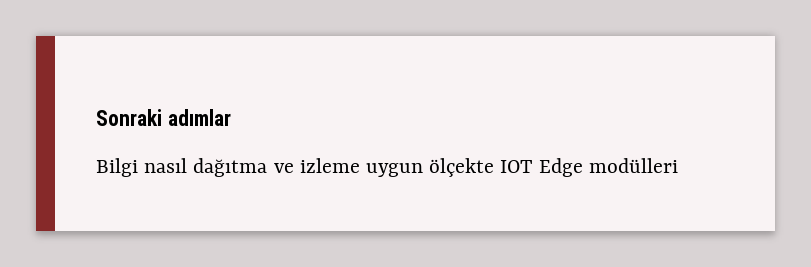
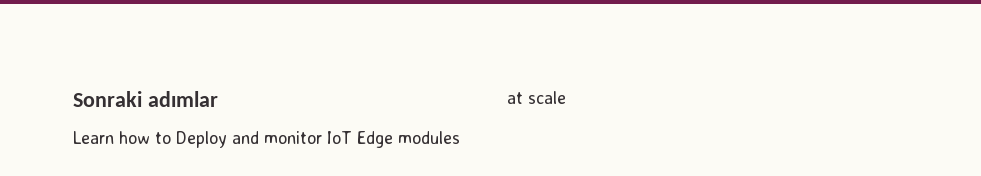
[96,158,678,177] Bilgi nasıl dağıtma ve izleme uygun ölçekte IOT Edge modülleri -> [73,131,460,148] [507,91,566,104] Learn how to Deploy and monitor IoT Edge modules at scale

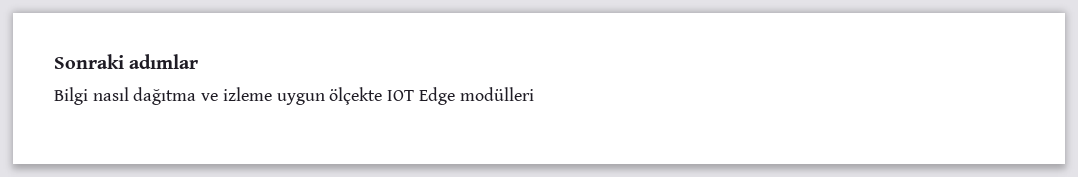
[73,131,460,148] [507,91,566,104] Learn how to Deploy and monitor IoT Edge modules at scale -> [54,87,534,105] Bilgi nasıl dağıtma ve izleme uygun ölçekte IOT Edge modülleri

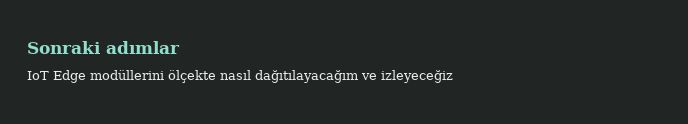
[54,87,534,105] Bilgi nasıl dağıtma ve izleme uygun ölçekte IOT Edge modülleri -> [27,70,453,83] IoT Edge modüllerini ölçekte nasıl dağıtılayacağım ve izleyeceğiz

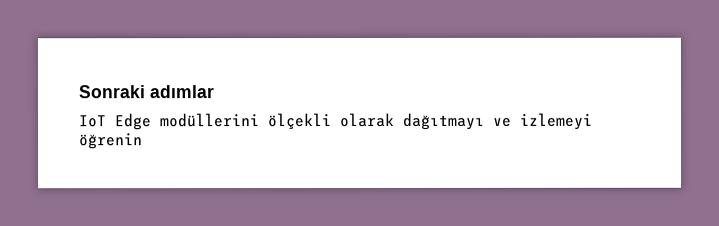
[168,70,453,83] ölçekte nasıl dağıtılayacağım ve izleyeceğiz -> [268,112,593,131] [79,133,143,150] ölçekli olarak dağıtmayı ve izlemeyi öğrenin

